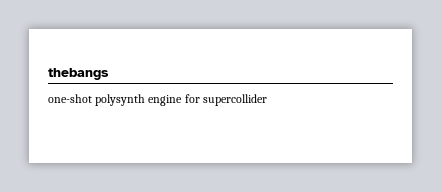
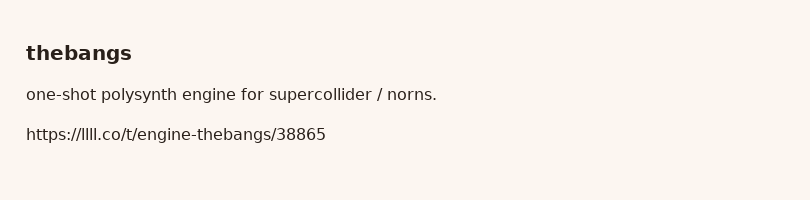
(267, 100) none -> [377,88,437,101] [26,128,326,143] / norns. // https://llll.co/t/engine-thebangs/38865

